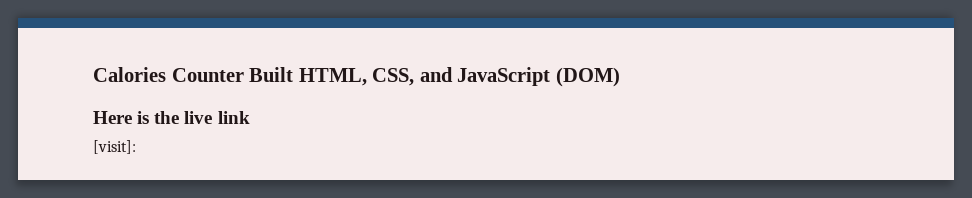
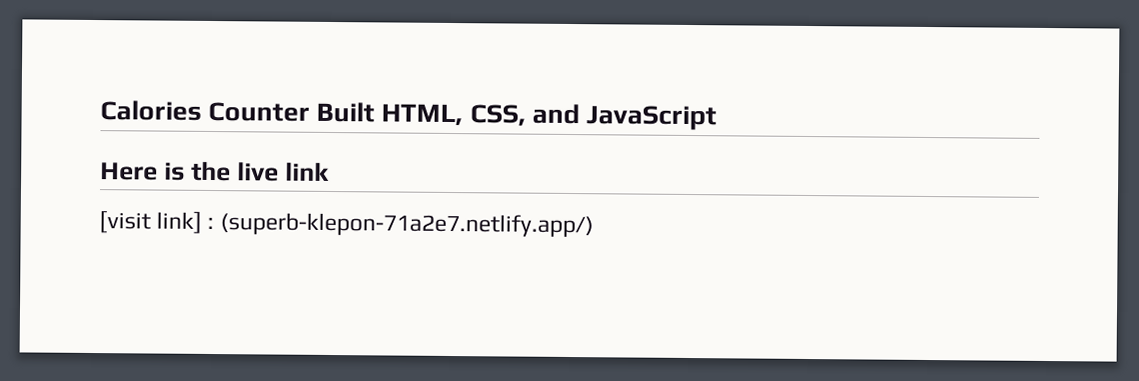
[555,67,620,87] (DOM) -> (717, 118) none
[93,140,136,154] [visit]: -> [99,211,594,238] [visit link] : (superb-klepon-71a2e7.netlify.app/)

